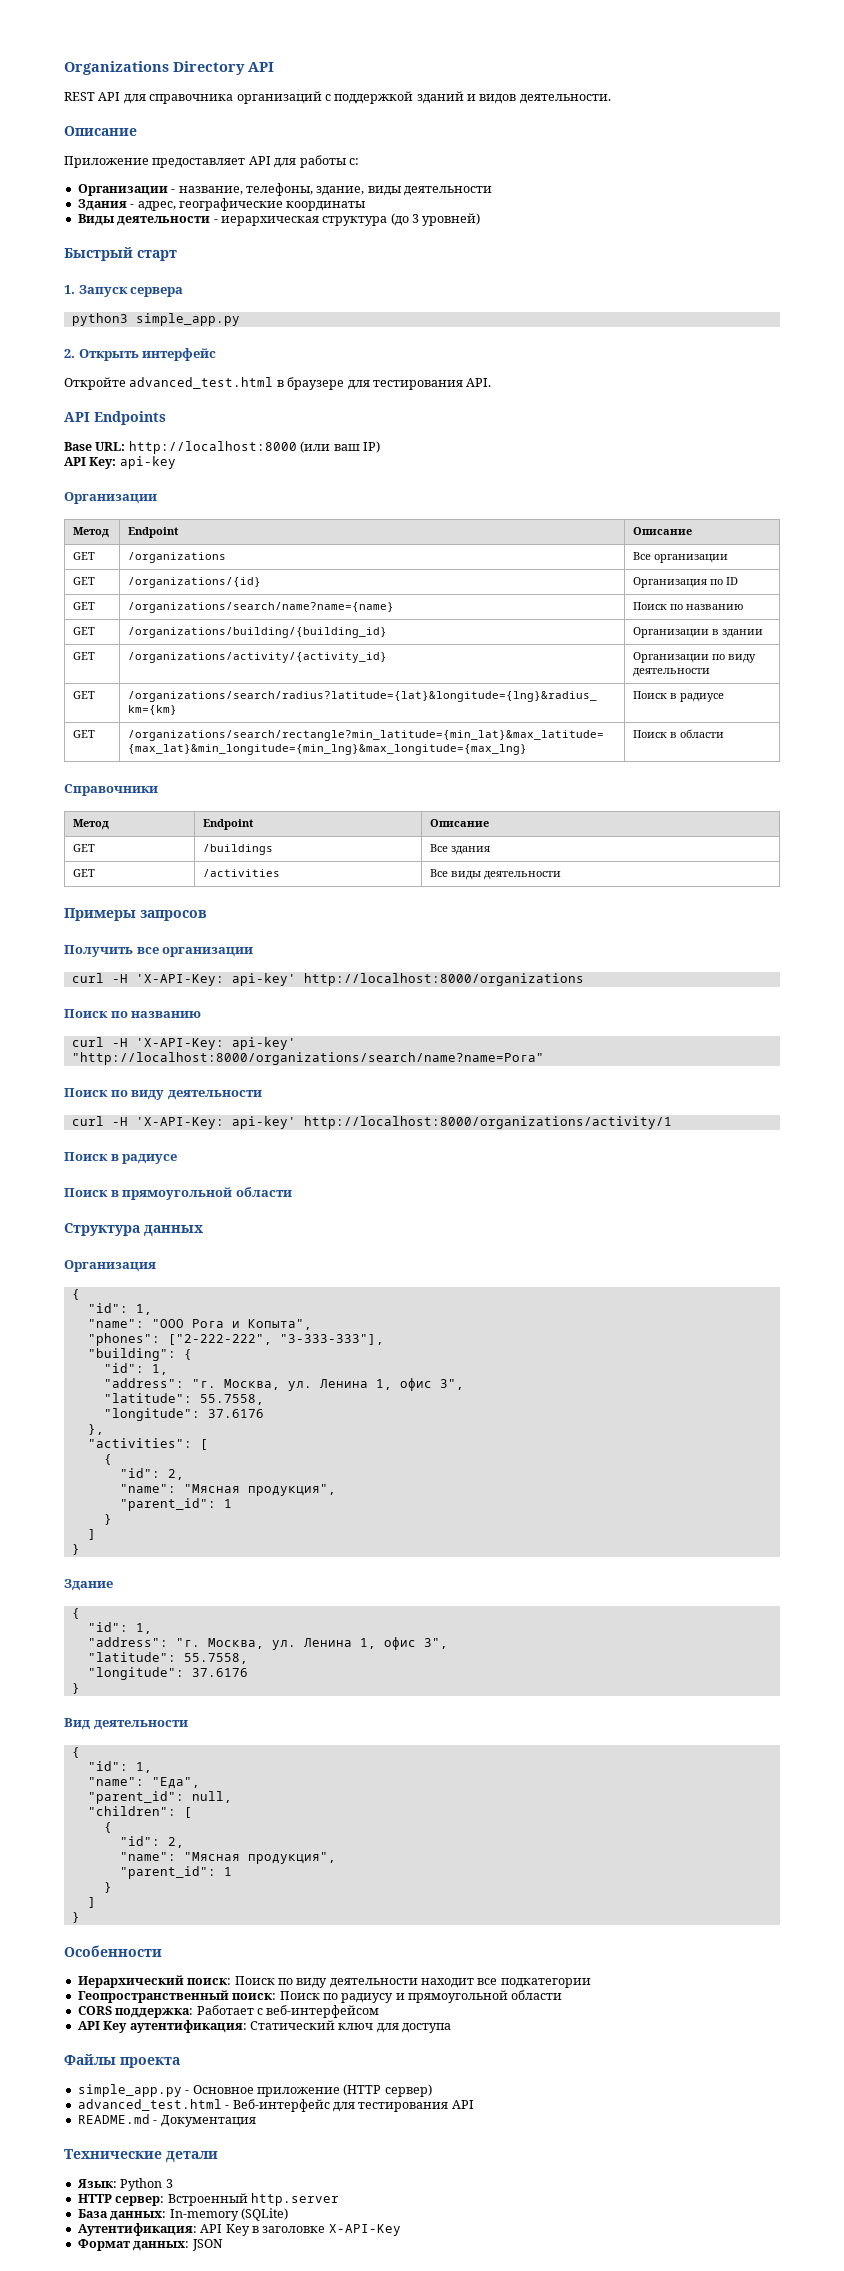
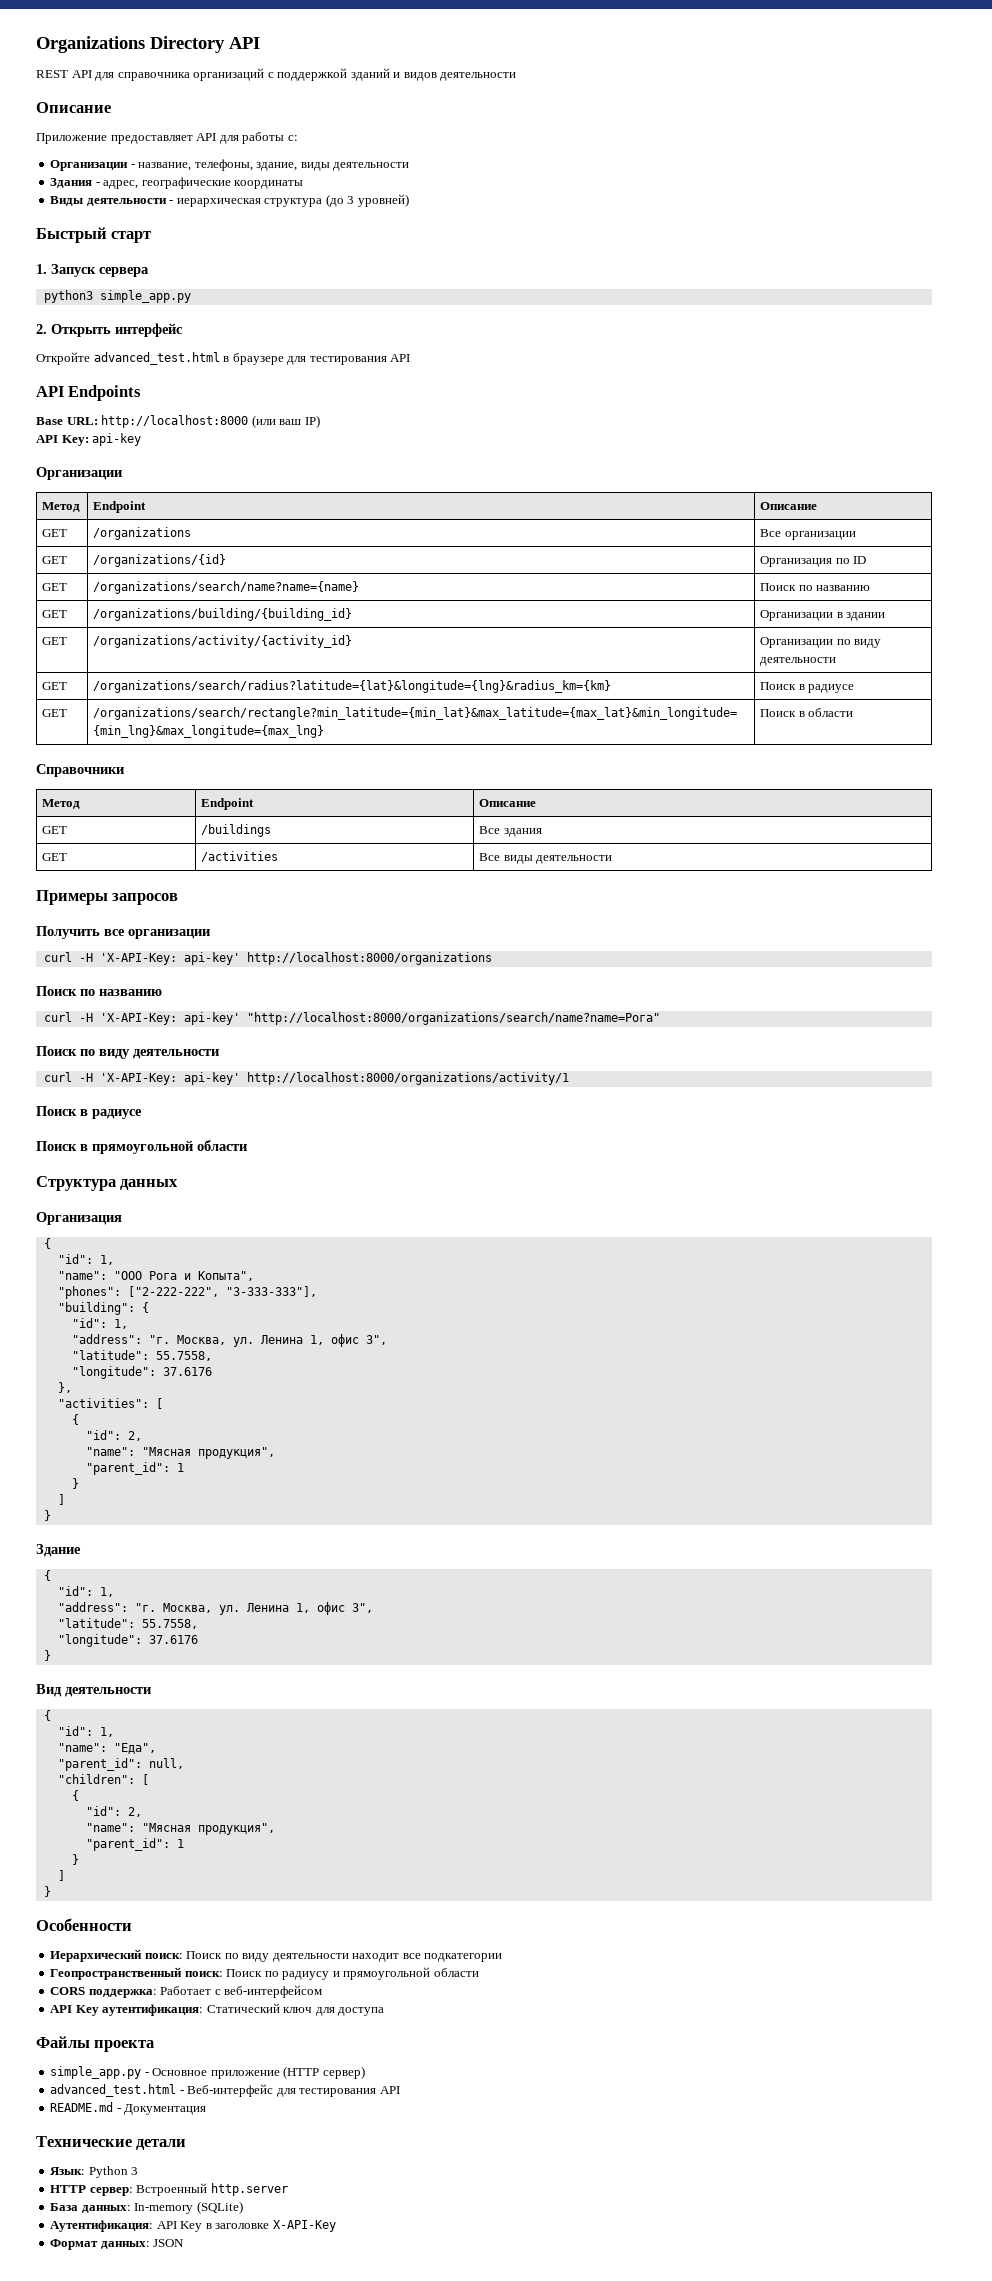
[519,94,611,104] деятельности. -> [440,72,517,81] деятельности
[466,378,492,387] API. -> [390,354,411,362] API

